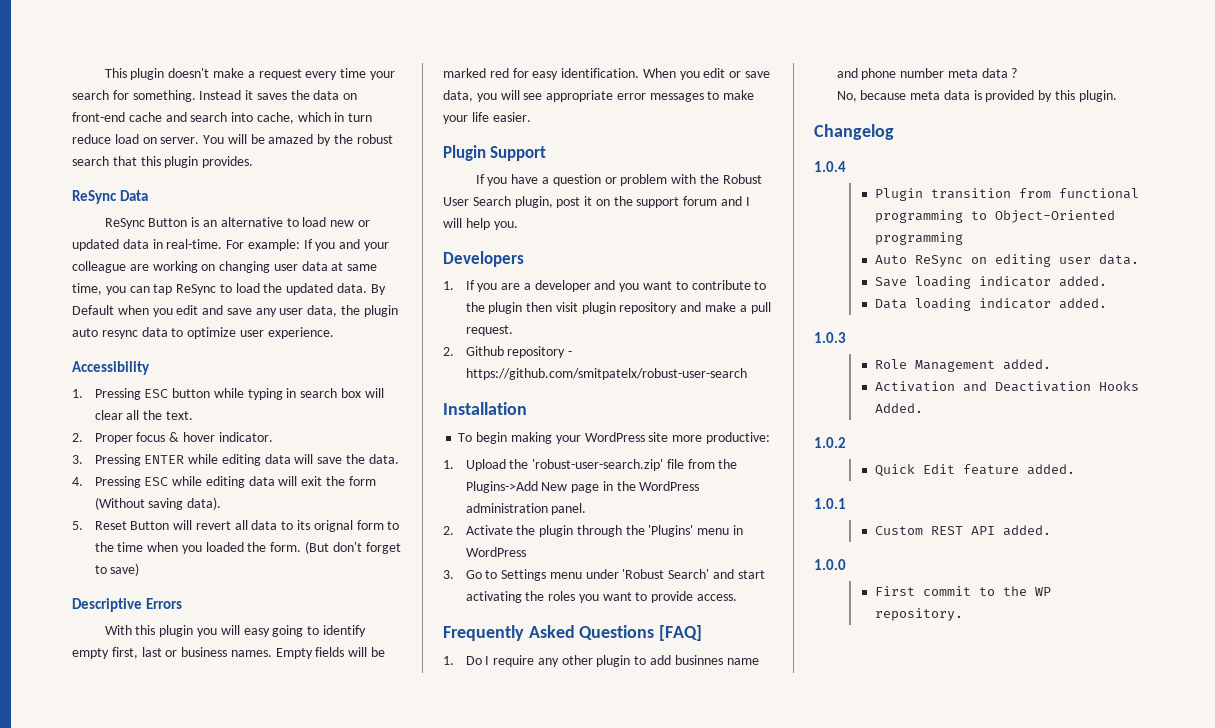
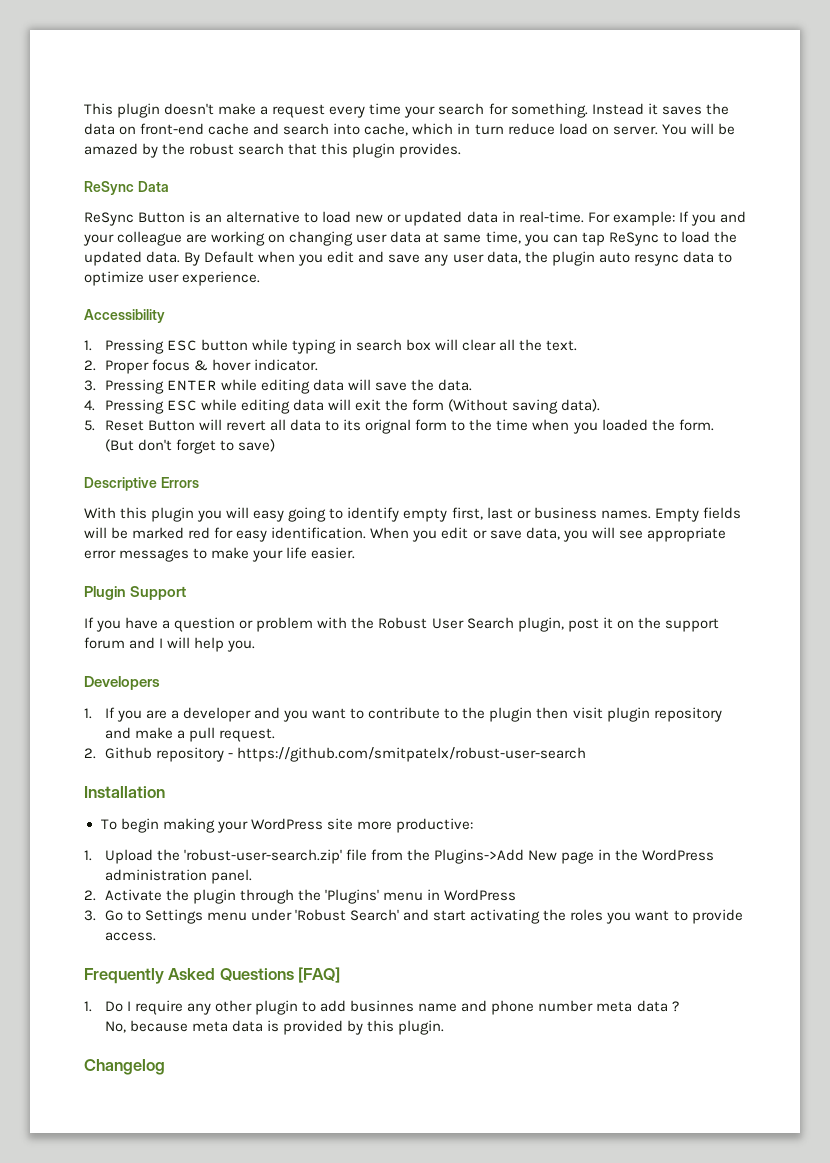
[814,161,846,172] [874,188,1139,201] [874,210,1115,223] [874,232,963,245] [874,254,1139,267] [874,276,1107,289] [874,298,1107,311] [814,332,846,343] [874,359,1051,372] [874,381,1139,392] [874,403,923,413] [814,437,846,448] [874,464,1075,477] [814,498,846,509] [874,525,1051,536] [814,559,846,570] [874,586,1051,596] [874,608,963,621] // 1.0.4 // Plugin transition from functional programming to Object-Oriented programming // Auto ReSync on editing user data. // Save loading indicator added. // Data loading indicator added. // 1.0.3 // Role Management added. // Activation and Deactivation Hooks Added. // 1.0.2 // Quick Edit feature added. // 1.0.1 // Custom REST API added. // 1.0.0 // First commit to the WP repository. -> (165, 1067) none

